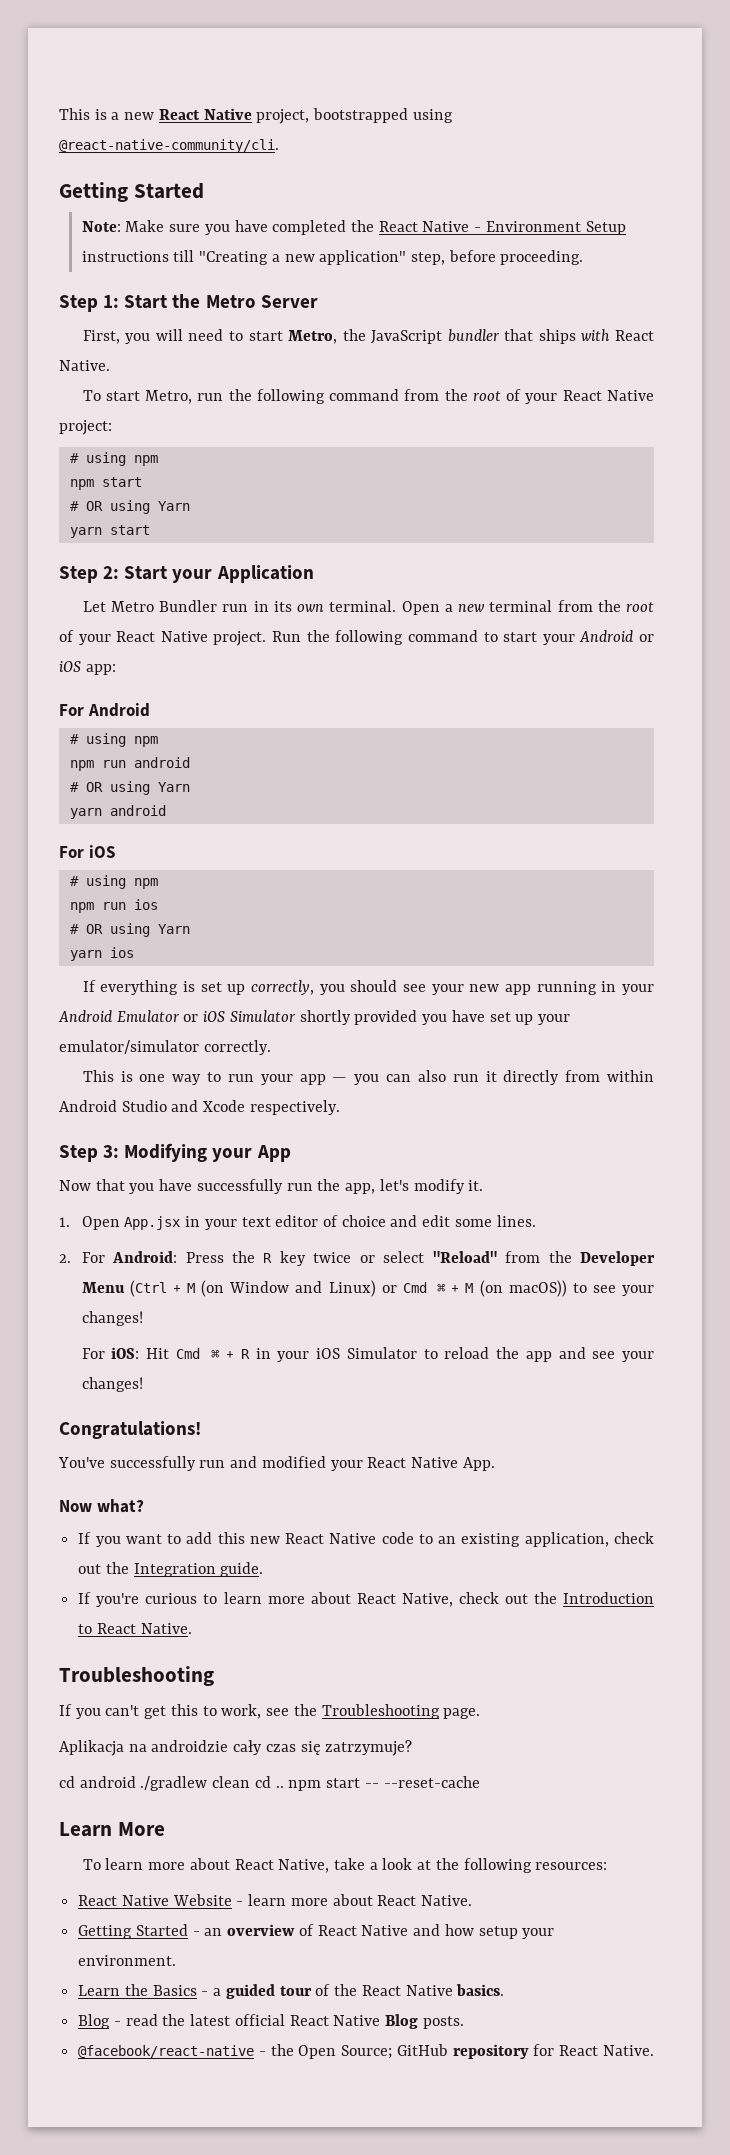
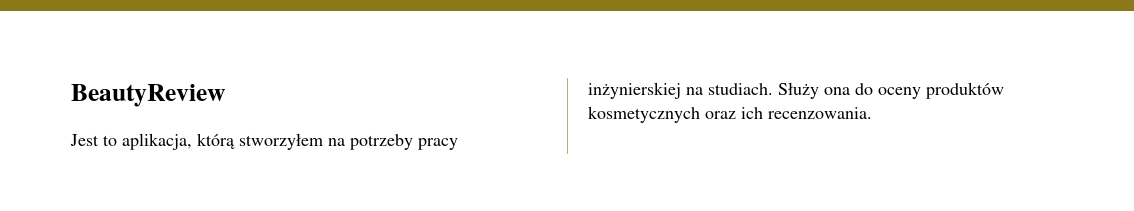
[59,108,453,124] [59,139,279,153] [59,182,204,202] [81,220,626,235] [81,250,584,265] [59,294,318,312] [82,329,654,344] [59,360,110,371] [82,389,654,404] [59,420,112,435] [69,452,158,466] [69,477,142,490] [69,500,190,514] [69,525,150,538] [59,565,314,583] [82,600,654,615] [59,630,655,646] [59,661,116,675] [59,703,150,717] [69,733,158,747] [69,757,190,771] [69,781,190,795] [69,805,166,819] [59,845,115,858] [69,875,158,889] [69,899,158,913] [69,923,190,937] [69,947,134,961] [82,980,654,995] [58,1010,570,1025] [59,1040,271,1055] [82,1070,654,1085] [59,1100,340,1115] [59,1143,291,1162] [59,1179,484,1194] [59,1215,536,1230] [59,1251,655,1266] [81,1280,654,1297] [81,1311,143,1326] [81,1347,654,1362] [81,1377,143,1392] [59,1421,201,1439] [58,1456,495,1471] [59,1499,144,1513] [78,1532,655,1547] [78,1562,264,1577] [78,1592,654,1607] [78,1623,192,1634] [59,1666,214,1686] [59,1704,481,1719] [59,1740,413,1756] [59,1776,480,1791] [59,1822,165,1837] [82,1858,608,1873] [78,1894,473,1906] [78,1924,555,1939] [78,1955,177,1966] [78,1984,505,1999] [78,2014,464,2029] [78,2044,654,2059] This is a new React Native project, bootstrapped using @react-native-community/cli. // Getting Started // Note: Make sure you have completed the React Native - Environment Setup instructions till "Creating a new application" step, before proceeding. // Step 1: Start the Metro Server // First, you will need to start Metro, the JavaScript bundler that ships with React Native. // To start Metro, run the following command from the root of your React Native project: // # using npm // npm start // # OR using Yarn // yarn start // Step 2: Start your Application // Let Metro Bundler run in its own terminal. Open a new terminal from the root of your React Native project. Run the following command to start your Android or iOS app: // For Android // # using npm // npm run android // # OR using Yarn // yarn android // For iOS // # using npm // npm run ios // # OR using Yarn // yarn ios // If everything is set up correctly, you should see your new app running in your Android Emulator or iOS Simulator shortly provided you have set up your emulator/simulator correctly. // This is one way to run your app — you can also run it directly from within Android Studio and Xcode respectively. // Step 3: Modifying your App // Now that you have successfully run the app, let's modify it. // 1. Open App.jsx in your text editor of choice and edit some lines. // 2. For Android: Press the R key twice or select "Reload" from the Developer Menu (Ctrl + M (on Window and Linux) or Cmd ⌘ + M (on macOS)) to see your changes! // For iOS: Hit Cmd ⌘ + R in your iOS Simulator to reload the app and see your changes! // Congratulations! // You've successfully run and modified your React Native App. // Now what? // If you want to add this new React Native code to an existing application, check out the Integration guide. // If you're curious to learn more about React Native, check out the Introduction to React Native. // Troubleshooting // If you can't get this to work, see the Troubleshooting page. // Aplikacja na androidzie cały czas się zatrzymuje? // cd android ./gradlew clean cd .. npm start -- --reset-cache // Learn More // To learn more about React Native, take a look at the following resources: // React Native Website - learn more about React Native. // Getting Started - an overview of React Native and how setup your environment. // Learn the Basics - a guided tour of the React Native basics. // Blog - read the latest official React Native Blog posts. // @facebook/react-native - the Open Source; GitHub repository for React Native. -> [71,84,226,107] [70,133,458,150] [588,82,1004,99] [588,106,872,123] BeautyReview // Jest to aplikacja, którą stworzyłem na potrzeby pracy inżynierskiej na studiach. Służy ona do oceny produktów kosmetycznych oraz ich recenzowania.

